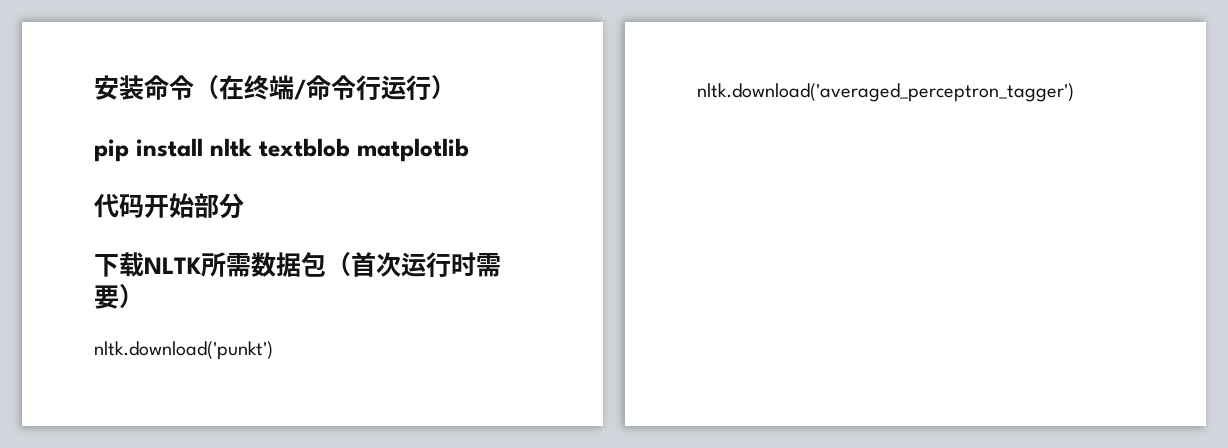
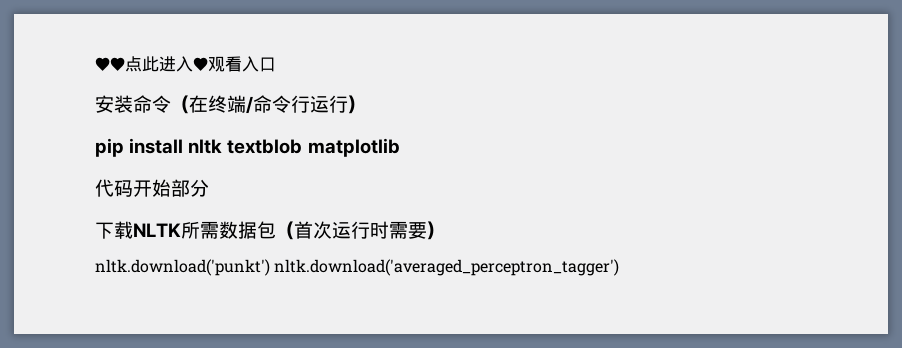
(94, 87) none -> [95,56,276,72] ♥♥点此进入♥观看入口 //

